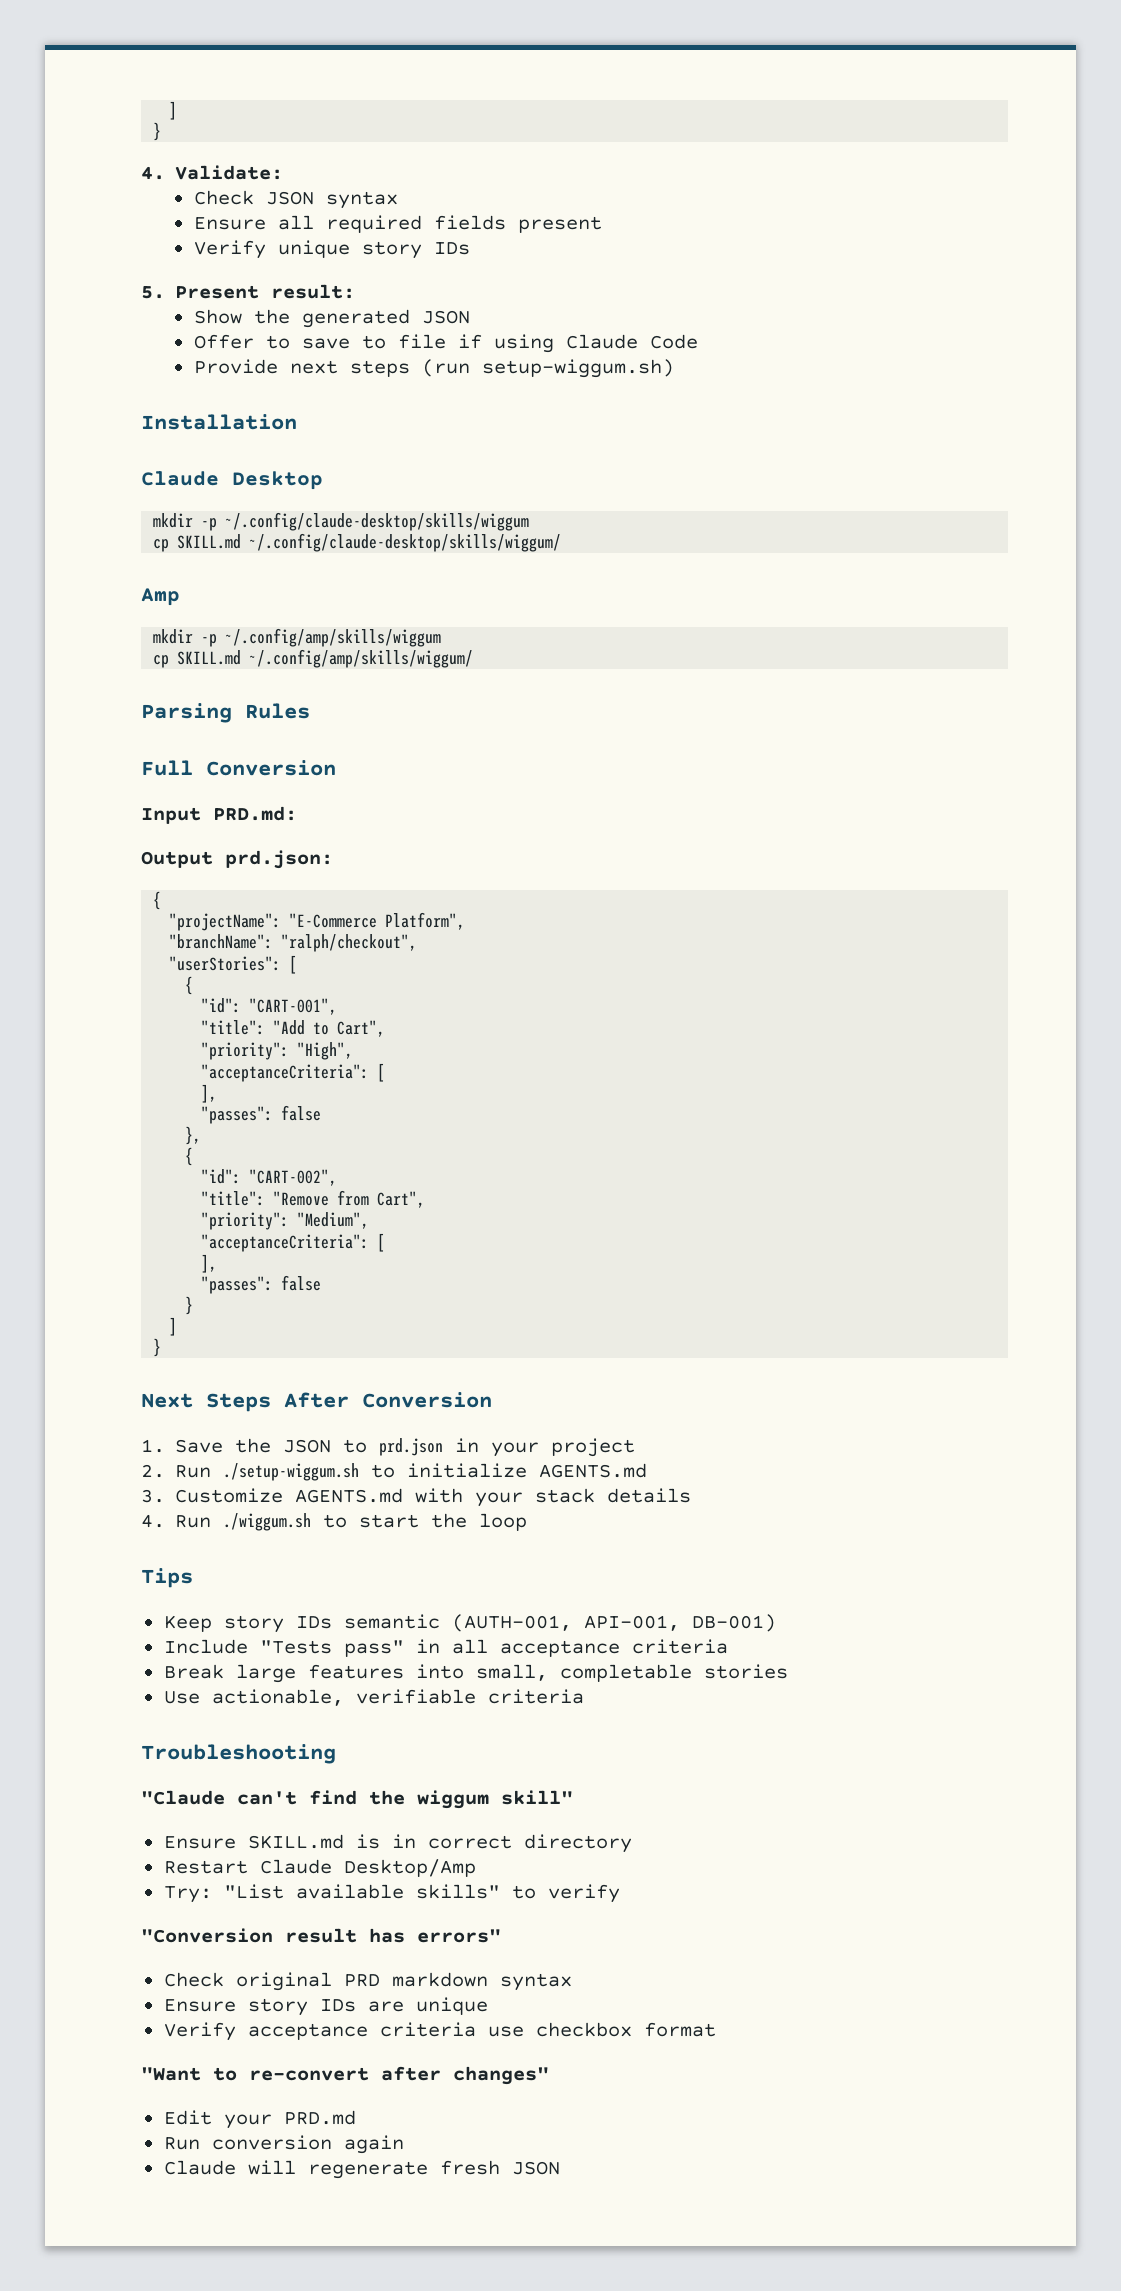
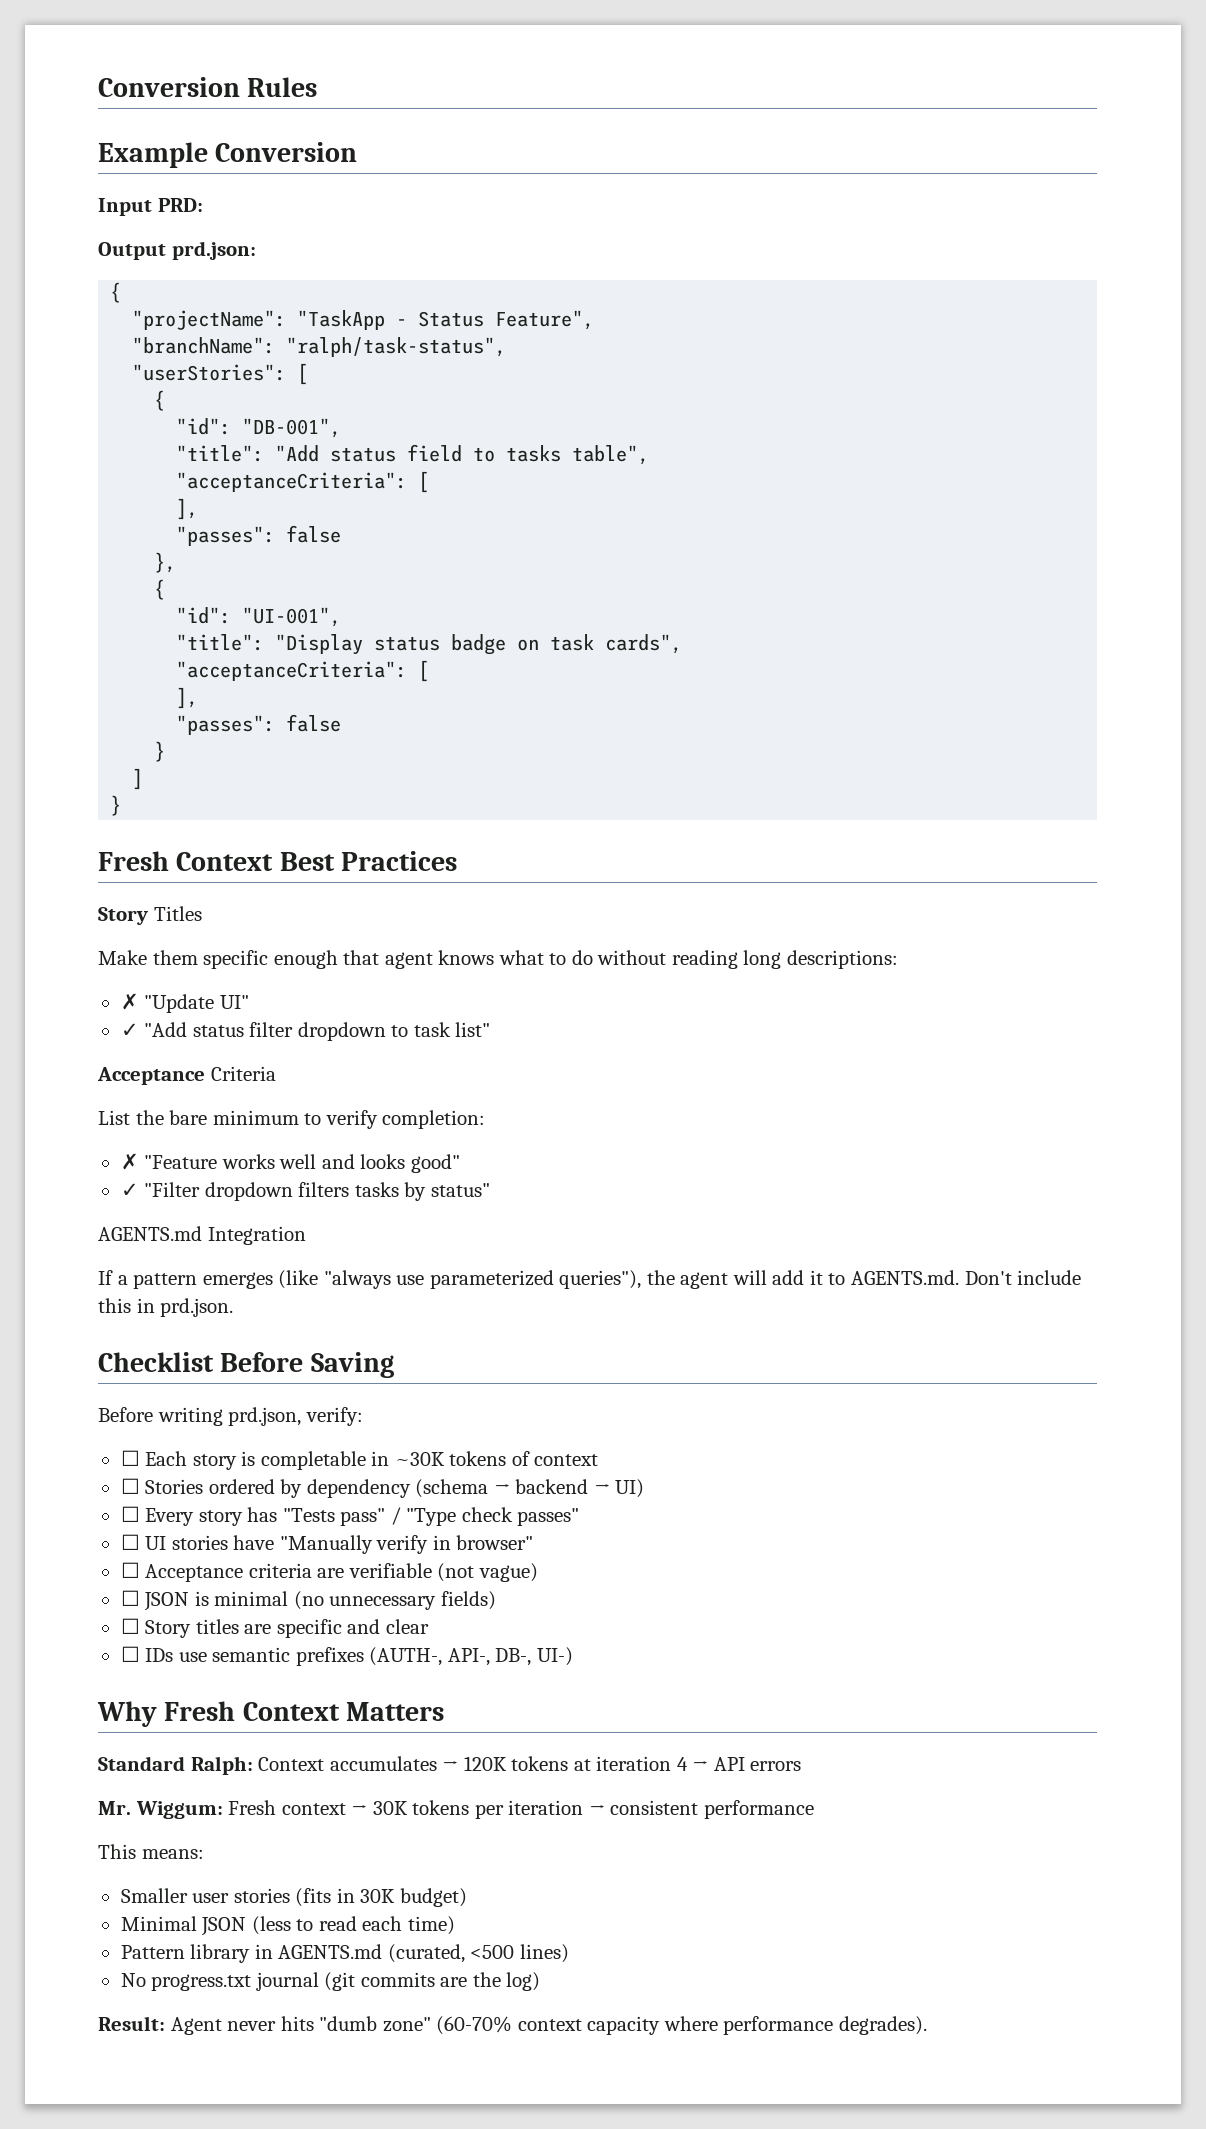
[169,101,178,120] [153,122,162,141] [141,165,284,180] [193,190,398,209] [193,215,602,233] [193,240,470,259] [141,284,356,299] [193,309,470,328] [193,334,698,353] [193,359,674,378] [141,414,297,430] [141,471,323,490] [153,512,530,531] [153,533,562,552] [141,588,180,606] [153,628,442,647] [153,649,474,668] [141,703,232,723] ] // } // 4. Validate: // Check JSON syntax // Ensure all required fields present // Verify unique story IDs // 5. Present result: // Show the generated JSON // Offer to save to file if using Claude Code // Provide next steps (run setup-wiggum.sh) // Installation // Claude Desktop // mkdir -p ~/.config/claude-desktop/skills/wiggum // cp SKILL.md ~/.config/claude-desktop/skills/wiggum/ // Amp // mkdir -p ~/.config/amp/skills/wiggum // cp SKILL.md ~/.config/amp/skills/wiggum/ // Parsing -> [98,77,240,97] Conversion
[141,760,193,776] Full -> [98,142,208,168] Example
[213,806,297,821] PRD.md: -> [157,198,203,212] PRD:
[289,912,466,930] "E-Commerce Platform", -> [297,310,595,330] "TaskApp - Status Feature",
[281,934,418,952] "ralph/checkout", -> [286,337,507,357] "ralph/task-status",
[249,998,338,1015] "CART-001", -> [242,418,342,438] "DB-001",
[313,1020,386,1037] [201,1042,354,1060] to Cart", // "priority": "High", -> [330,444,650,465] status field to tasks table",
[249,1169,338,1186] [201,1190,426,1208] [201,1212,370,1230] "CART-002", // "title": "Remove from Cart", // "priority": "Medium", -> [242,607,342,627] [176,634,683,655] "UI-001", // "title": "Display status badge on task cards",
[141,1392,492,1412] [141,1438,636,1457] [141,1463,648,1481] [141,1488,692,1507] [141,1513,528,1531] [141,1568,193,1588] [163,1614,776,1633] [163,1639,728,1657] [163,1664,788,1683] [163,1689,584,1706] [141,1744,336,1764] [141,1790,573,1809] [163,1834,632,1853] [163,1859,476,1877] [163,1884,620,1903] [141,1928,501,1943] [163,1972,572,1991] [163,1997,488,2016] [163,2022,716,2041] [141,2066,549,2085] [163,2110,356,2129] [163,2135,404,2154] [163,2160,560,2179] Next Steps After Conversion // 1. Save the JSON to prd.json in your project // 2. Run ./setup-wiggum.sh to initialize AGENTS.md // 3. Customize AGENTS.md with your stack details // 4. Run ./wiggum.sh to start the loop // Tips // Keep story IDs semantic (AUTH-001, API-001, DB-001) // Include "Tests pass" in all acceptance criteria // Break large features into small, completable stories // Use actionable, verifiable criteria // Troubleshooting // "Claude can't find the wiggum skill" // Ensure SKILL.md is in correct directory // Restart Claude Desktop/Amp // Try: "List available skills" to verify // "Conversion result has errors" // Check original PRD markdown syntax // Ensure story IDs are unique // Verify acceptance criteria use checkbox format // "Want to re-convert after changes" // Edit your PRD.md // Run conversion again // Claude will regenerate fresh JSON -> [98,851,458,871] [98,906,202,925] [98,950,898,969] [120,993,249,1013] [120,1022,491,1041] [97,1066,276,1085] [98,1110,486,1129] [120,1153,460,1173] [120,1182,490,1201] [98,1226,306,1245] [98,1270,1082,1289] [98,1298,234,1317] [98,1352,394,1378] [98,1407,363,1426] [120,1450,599,1470] [120,1478,645,1498] [120,1506,580,1526] [120,1534,534,1554] [120,1562,538,1582] [120,1590,496,1611] [120,1618,429,1638] [120,1646,573,1666] [97,1701,445,1727] [98,1756,802,1775] [98,1800,814,1819] [98,1844,204,1859] [120,1888,467,1907] [120,1916,455,1936] [120,1944,569,1963] [120,1972,541,1991] [98,2016,927,2035] Fresh Context Best Practices // Story Titles // Make them specific enough that agent knows what to do without reading long descriptions: // ✗ "Update UI" // ✓ "Add status filter dropdown to task list" // Acceptance Criteria // List the bare minimum to verify completion: // ✗ "Feature works well and looks good" // ✓ "Filter dropdown filters tasks by status" // AGENTS.md Integration // If a pattern emerges (like "always use parameterized queries"), the agent will add it to AGENTS.md. Don't include this in prd.json. // Checklist Before Saving // Before writing prd.json, verify: // ☐ Each story is completable in ~30K tokens of context // ☐ Stories ordered by dependency (schema → backend → UI) // ☐ Every story has "Tests pass" / "Type check passes" // ☐ UI stories have "Manually verify in browser" // ☐ Acceptance criteria are verifiable (not vague) // ☐ JSON is minimal (no unnecessary fields) // ☐ Story titles are specific and clear // ☐ IDs use semantic prefixes (AUTH-, API-, DB-, UI-) // Why Fresh Context Matters // Standard Ralph: Context accumulates → 120K tokens at iteration 4 → API errors // Mr. Wiggum: Fresh context → 30K tokens per iteration → consistent performance // This means: // Smaller user stories (fits in 30K budget) // Minimal JSON (less to read each time) // Pattern library in AGENTS.md (curated, <500 lines) // No progress.txt journal (git commits are the log) // Result: Agent never hits "dumb zone" (60-70% context capacity where performance degrades).

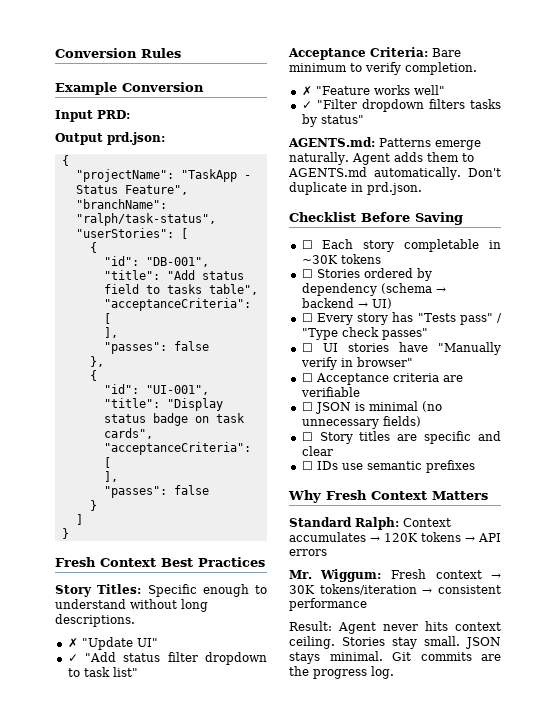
[153,906,202,921] [98,950,898,969] Titles // Make them specific enough that agent knows what to do without reading long descriptions: -> [97,584,267,597] [55,599,208,612] [55,614,135,627] Titles: Specific enough to understand without long descriptions.
[210,1066,276,1081] [98,1110,208,1125] Criteria // List the bare -> [370,47,461,57] Criteria: Bare
[382,1110,486,1129] completion: -> [405,62,477,75] completion.
[279,1154,460,1173] well and looks good" -> [413,85,445,95] well"
[98,1226,306,1245] [98,1270,1082,1289] [98,1298,131,1313] AGENTS.md Integration // If a pattern emerges (like "always use parameterized queries"), the agent will add it to AGENTS.md. Don't include this -> [288,137,481,150] [289,152,474,165] [288,167,501,180] [289,182,347,195] AGENTS.md: Patterns emerge naturally. Agent adds them to AGENTS.md automatically. Don't duplicate
[98,1407,363,1426] // Before writing prd.json, verify: -> (463, 218) none
[241,1451,256,1466] is -> (395, 246) none
[511,1451,599,1466] of context -> (381, 259) none
[437,1563,538,1582] (not vague) -> (360, 392) none
[369,1647,573,1666] (AUTH-, API-, DB-, UI-) -> (475, 466) none
[573,1756,688,1771] at iteration 4 -> (461, 537) none
[412,1800,584,1819] tokens per iteration -> [319,584,417,595] tokens/iteration
[98,1844,204,1859] [120,1888,467,1907] [120,1916,455,1936] [120,1944,569,1963] [120,1972,541,1991] [98,2016,927,2035] This means: // Smaller user stories (fits in 30K budget) // Minimal JSON (less to read each time) // Pattern library in AGENTS.md (curated, <500 lines) // No progress.txt journal (git commits are the log) // Result: Agent never hits "dumb zone" (60-70% context capacity where performance degrades). -> [289,621,501,634] [289,636,501,649] [289,651,501,664] [289,666,394,679] Result: Agent never hits context ceiling. Stories stay small. JSON stays minimal. Git commits are the progress log.

